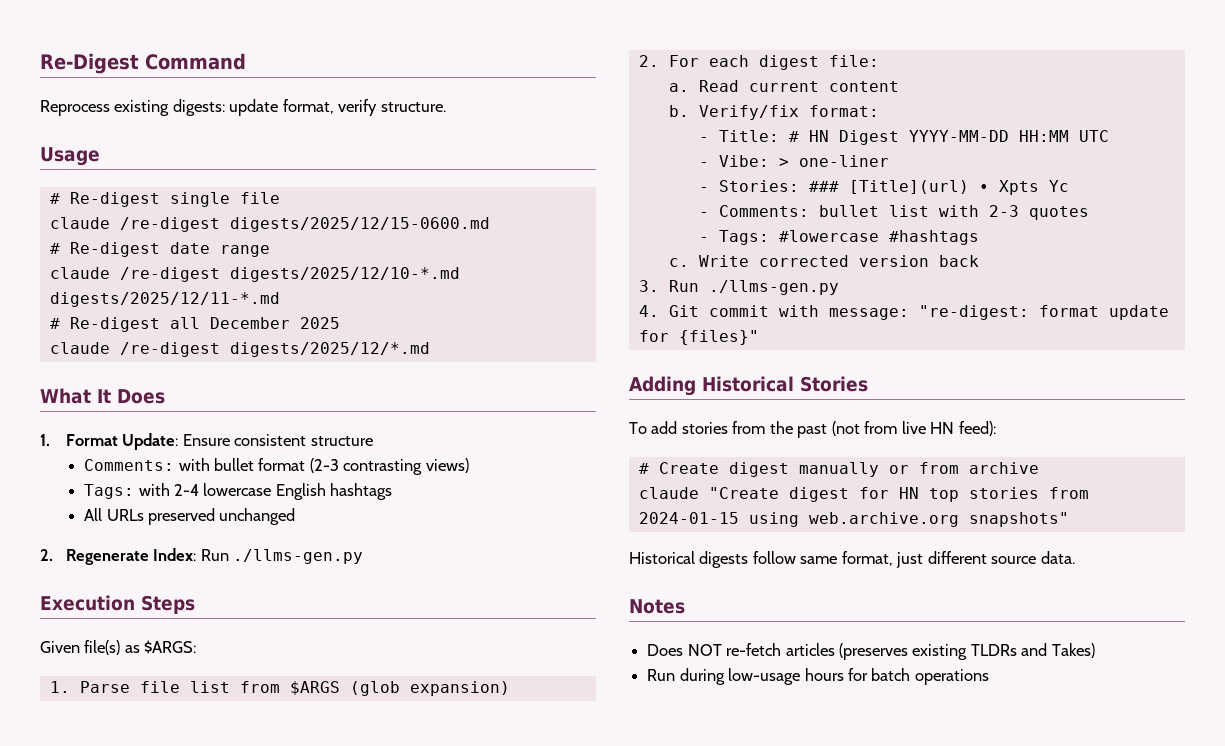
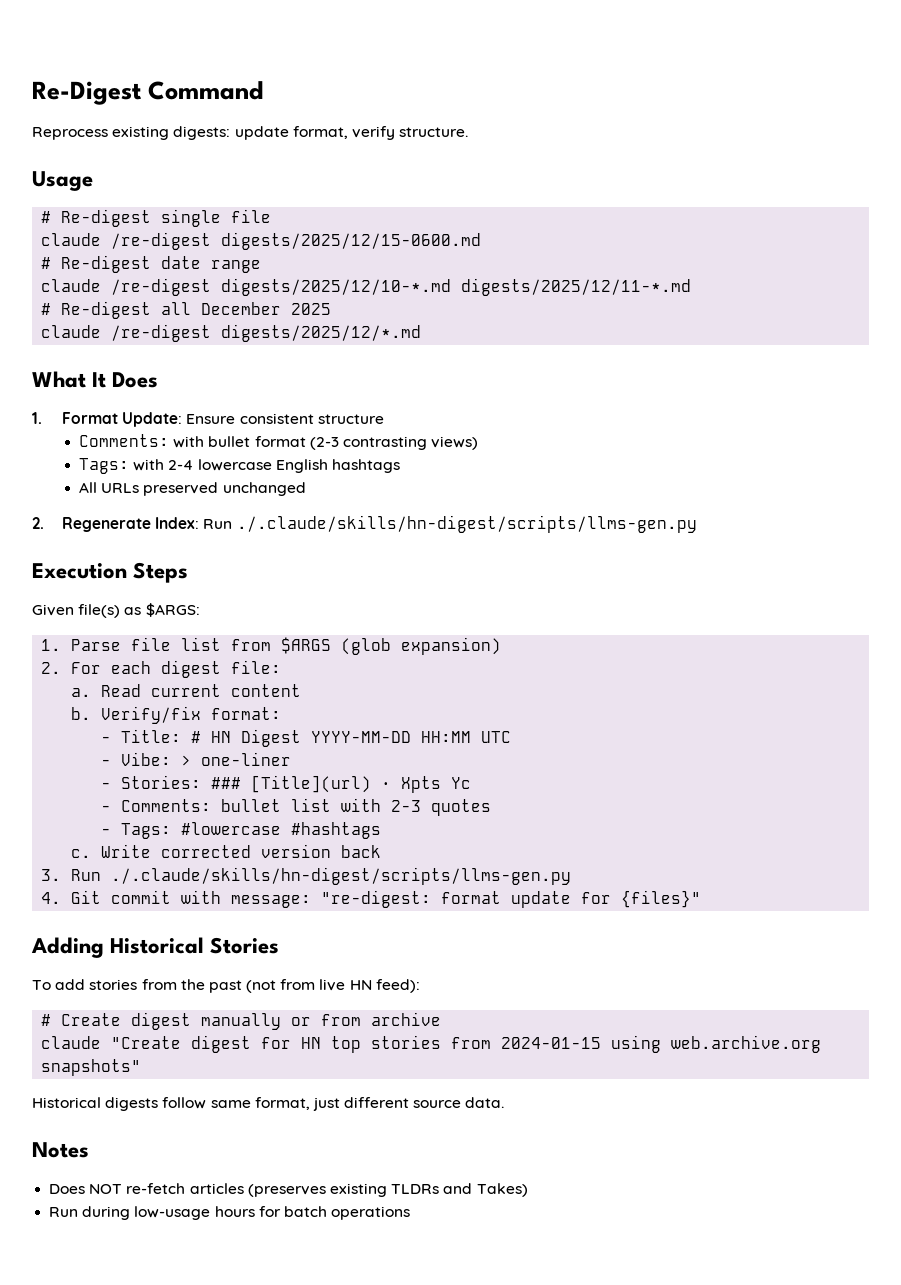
[233,549,364,564] ./llms-gen.py -> [236,515,697,533] ./.claude/skills/hn-digest/scripts/llms-gen.py
[708,280,839,295] ./llms-gen.py -> [111,867,572,885] ./.claude/skills/hn-digest/scripts/llms-gen.py

